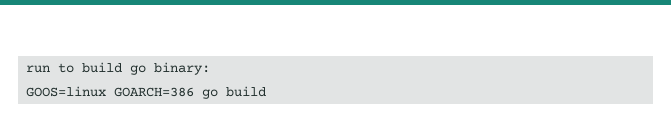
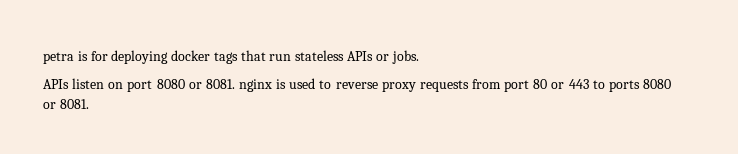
[25,62,210,75] [25,86,266,99] run to build go binary: // GOOS=linux GOARCH=386 go build -> [43,50,419,64] [43,78,671,92] [43,99,89,109] petra is for deploying docker tags that run stateless APIs or jobs. // APIs listen on port 8080 or 8081. nginx is used to reverse proxy requests from port 80 or 443 to ports 8080 or 8081.

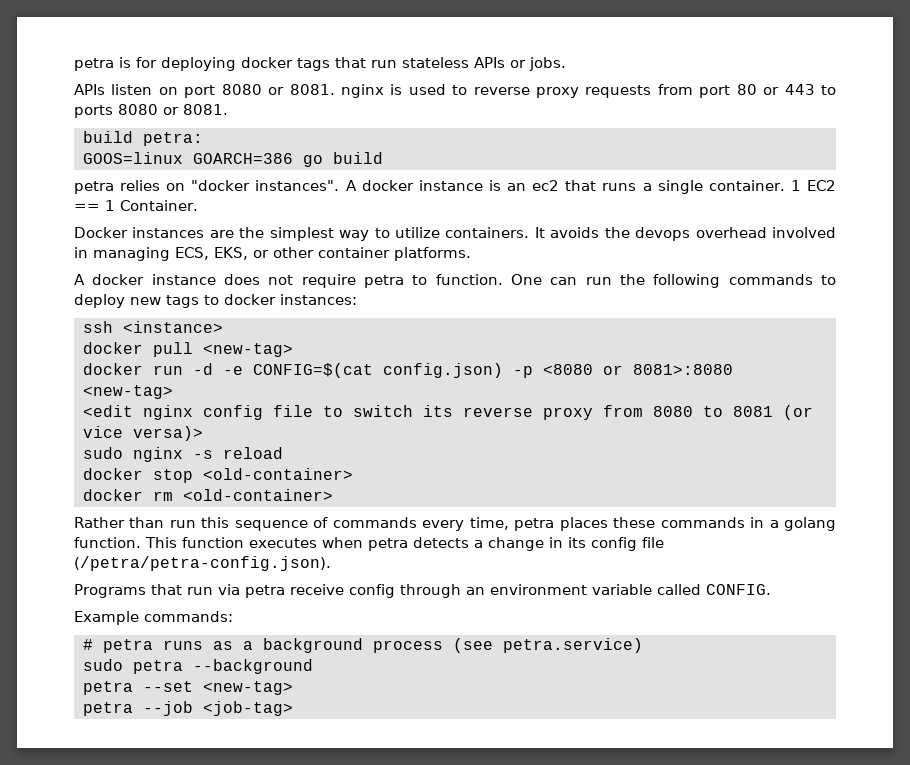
(89, 104) none -> [82,131,203,146] [82,152,383,167] [74,180,837,194] [74,200,198,211] [74,227,837,241] [74,247,471,261] [74,274,837,288] [74,294,357,308] [82,321,223,333] [82,342,293,357] [82,363,733,378] [82,385,173,399] [82,405,813,420] [82,426,203,441] [82,447,283,462] [82,468,353,483] [82,489,333,501] [74,517,836,531] [74,537,664,551] [74,556,331,571] [74,584,771,598] [74,611,233,625] [82,638,643,653] [82,659,313,674] [82,681,293,695] [82,701,293,716] // build petra: // GOOS=linux GOARCH=386 go build // petra relies on "docker instances". A docker instance is an ec2 that runs a single container. 1 EC2 == 1 Container. // Docker instances are the simplest way to utilize containers. It avoids the devops overhead involved in managing ECS, EKS, or other container platforms. // A docker instance does not require petra to function. One can run the following commands to deploy new tags to docker instances: // ssh <instance> // docker pull <new-tag> // docker run -d -e CONFIG=$(cat config.json) -p <8080 or 8081>:8080 <new-tag> // <edit nginx config file to switch its reverse proxy from 8080 to 8081 (or vice versa)> // sudo nginx -s reload // docker stop <old-container> // docker rm <old-container> // Rather than run this sequence of commands every time, petra places these commands in a golang function. This function executes when petra detects a change in its config file (/petra/petra-config.json). // Programs that run via petra receive config through an environment variable called CONFIG. // Example commands: // # petra runs as a background process (see petra.service) // sudo petra --background // petra --set <new-tag> // petra --job <job-tag>

